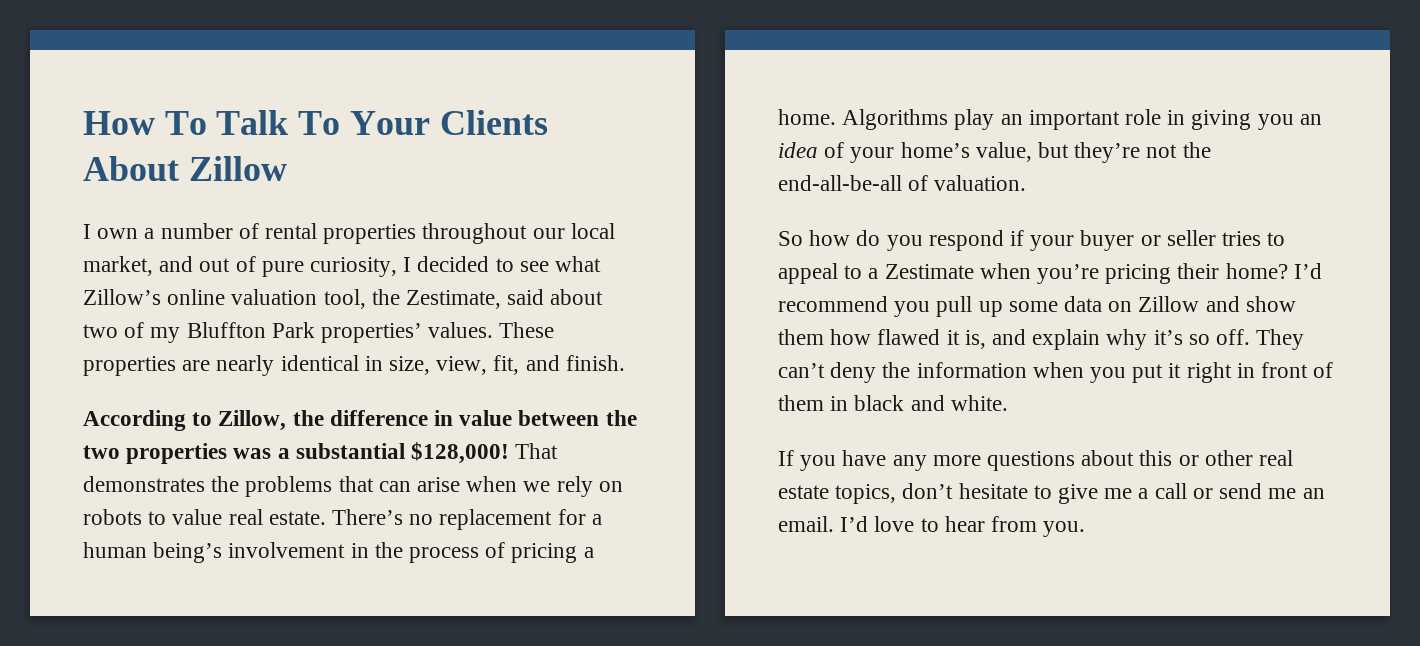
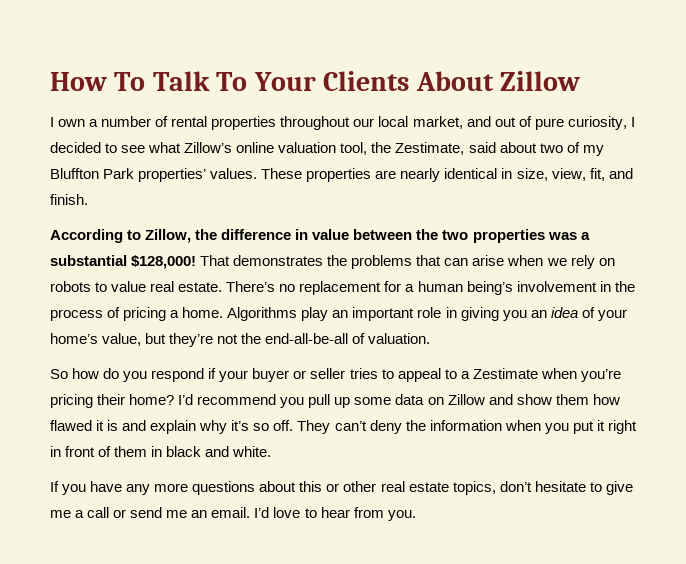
[964,330,986,349] is, -> [107,420,119,431] is

